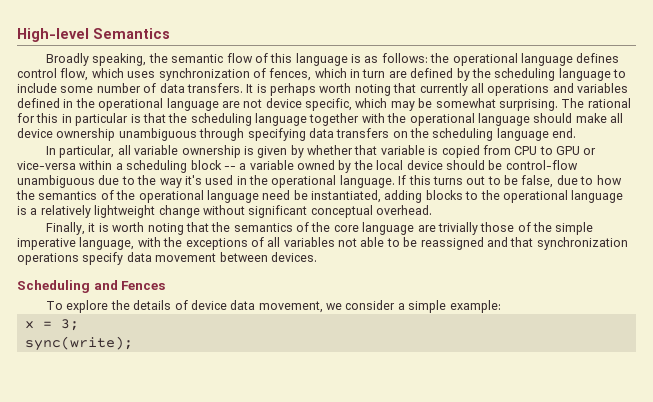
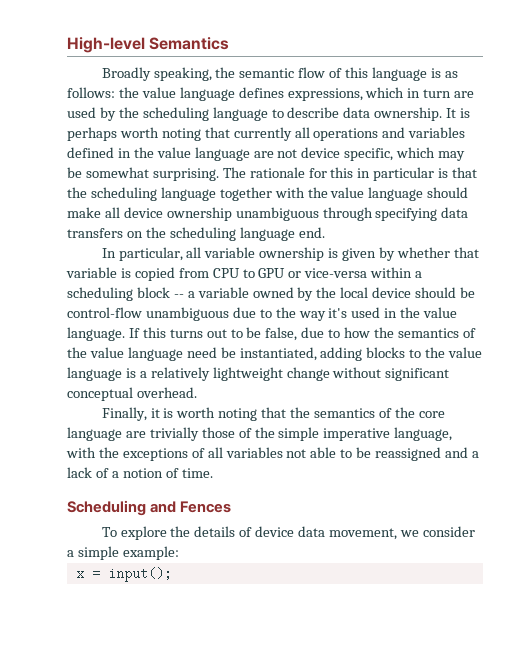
[452,53,518,66] operational -> [141,87,176,98] value
[17,68,312,81] control flow, which uses synchronization of fences, -> [287,88,363,101] expressions,
[410,68,454,78] defined -> [67,107,96,118] used
[17,83,243,93] include some number of data transfers. -> [287,107,443,121] describe data ownership.
[98,98,164,111] operational -> [156,147,191,158] value
[587,98,631,108] rational -> [249,167,305,178] rationale
[409,113,475,126] operational -> [330,187,365,198] value
[271,175,337,188] operational -> [423,307,458,318] value
[138,190,204,203] operational -> [89,347,124,358] value
[502,190,568,203] operational -> [448,347,483,358] value
[510,237,628,250] [17,252,317,265] that synchronization operations specify data movement between devices. -> [471,451,479,458] [67,467,213,478] a lack of a notion of time.
[60,319,79,331] [24,336,133,351] 3; // sync(write); -> [107,567,172,582] input();

